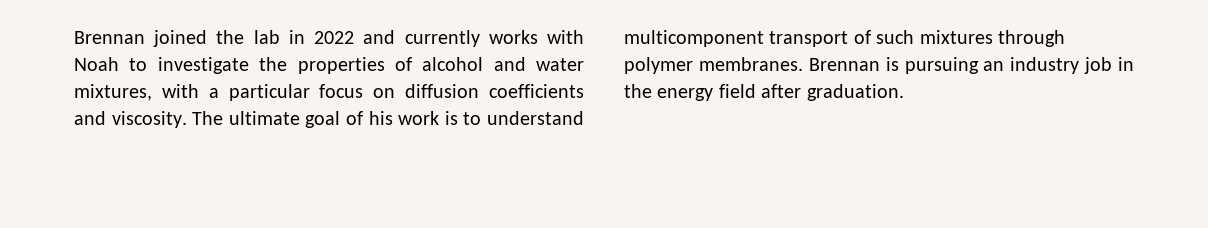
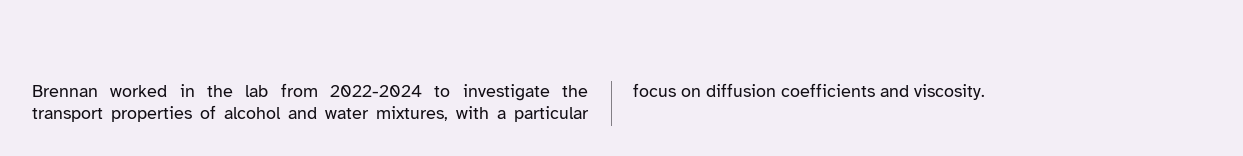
[74,30,584,47] [74,57,119,71] Brennan joined the lab in 2022 and currently works with Noah -> [32,83,422,97] Brennan worked in the lab from 2022-2024
(288, 64) none -> [32,108,103,122] transport
[192,111,585,128] [624,30,1065,47] [624,57,1134,74] [624,84,904,101] The ultimate goal of his work is to understand multicomponent transport of such mixtures through polymer membranes. Brennan is pursuing an industry job in the energy field after graduation. -> (985, 92) none

